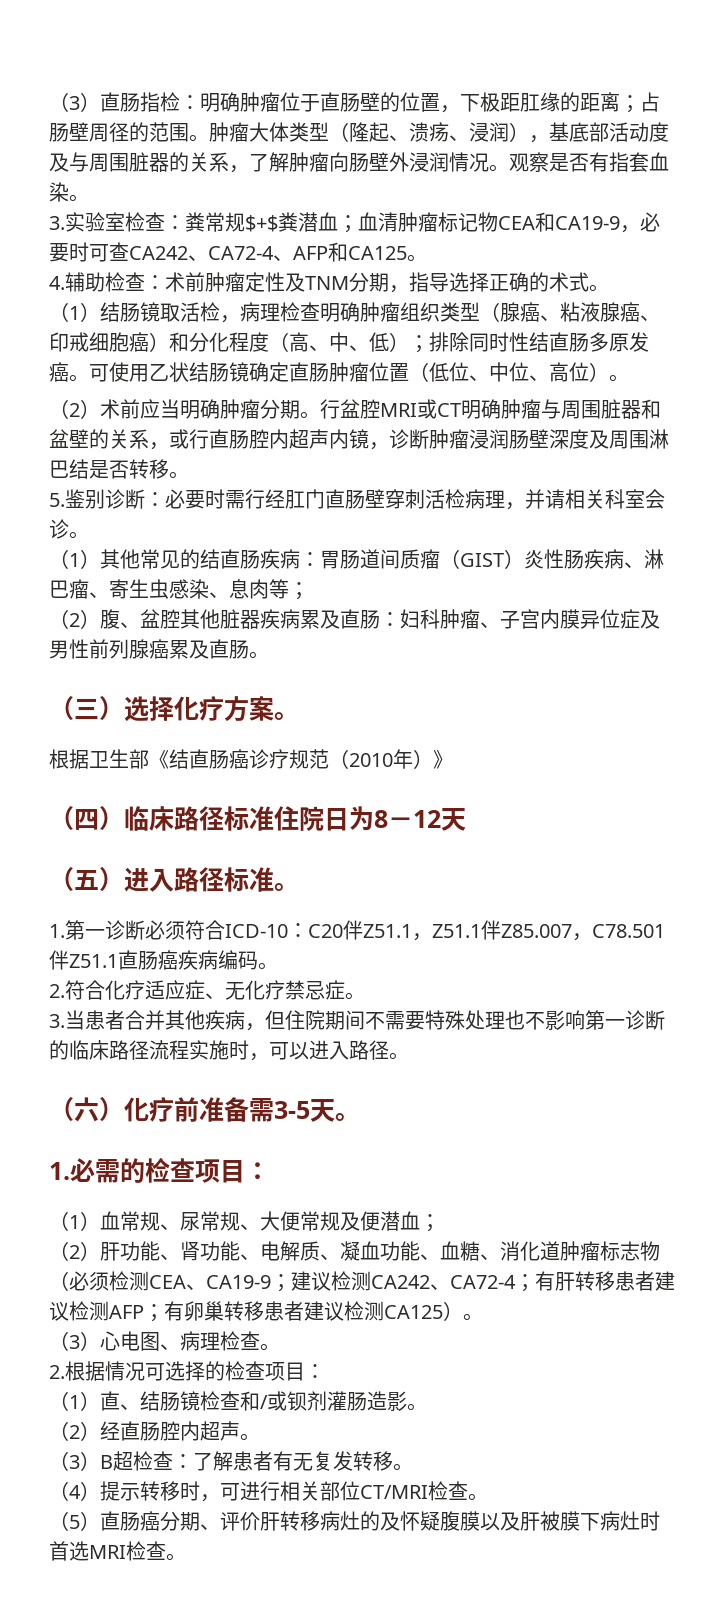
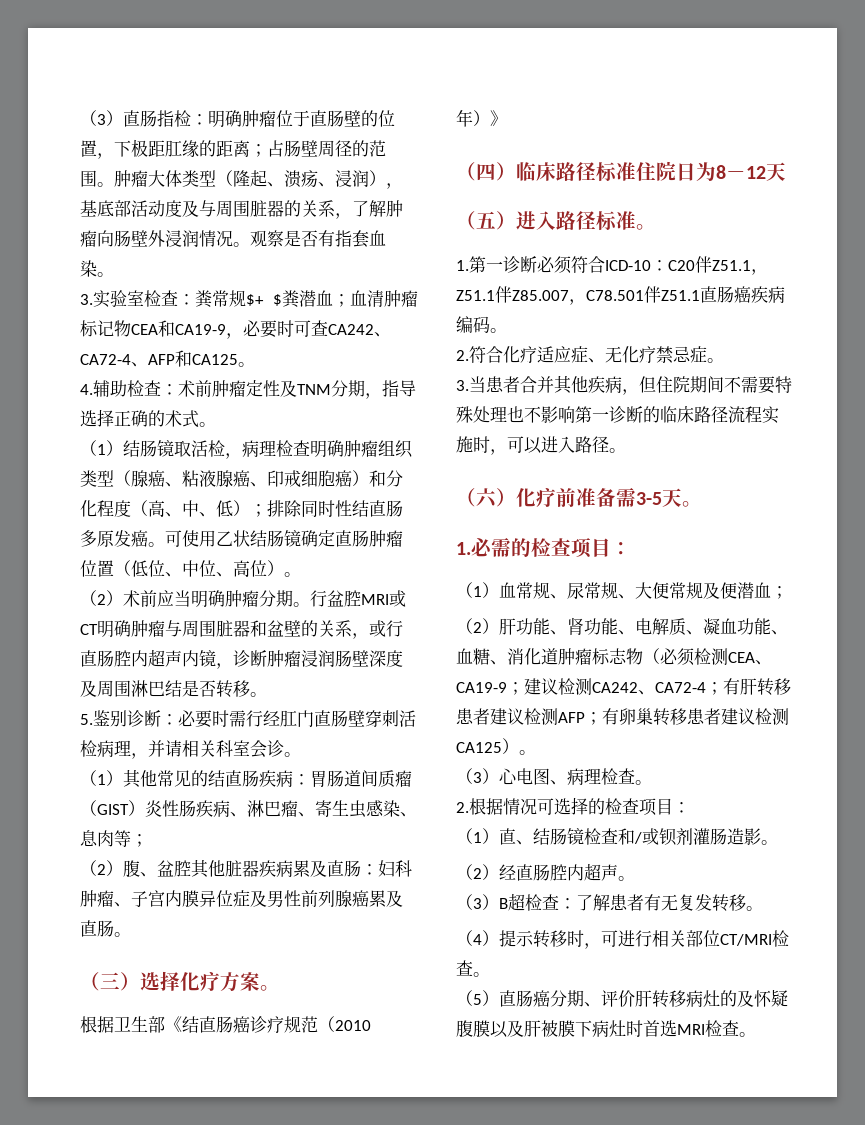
[245,215,278,232] $+$ -> [246,294,282,306] $+ $

